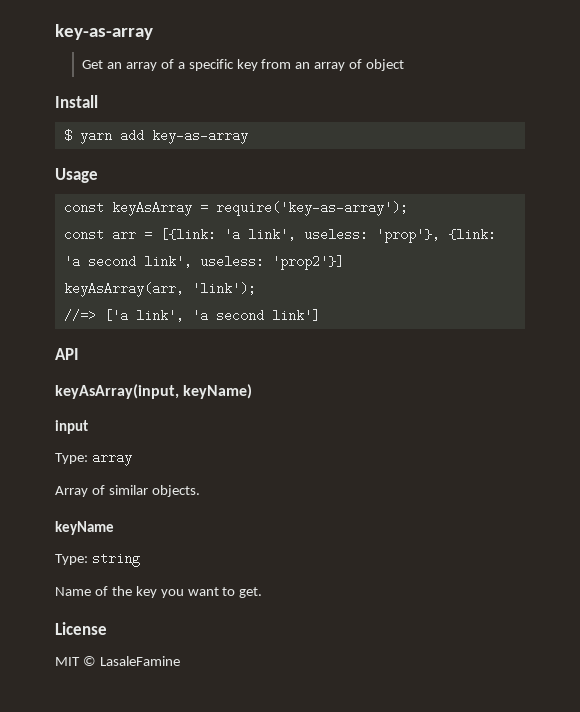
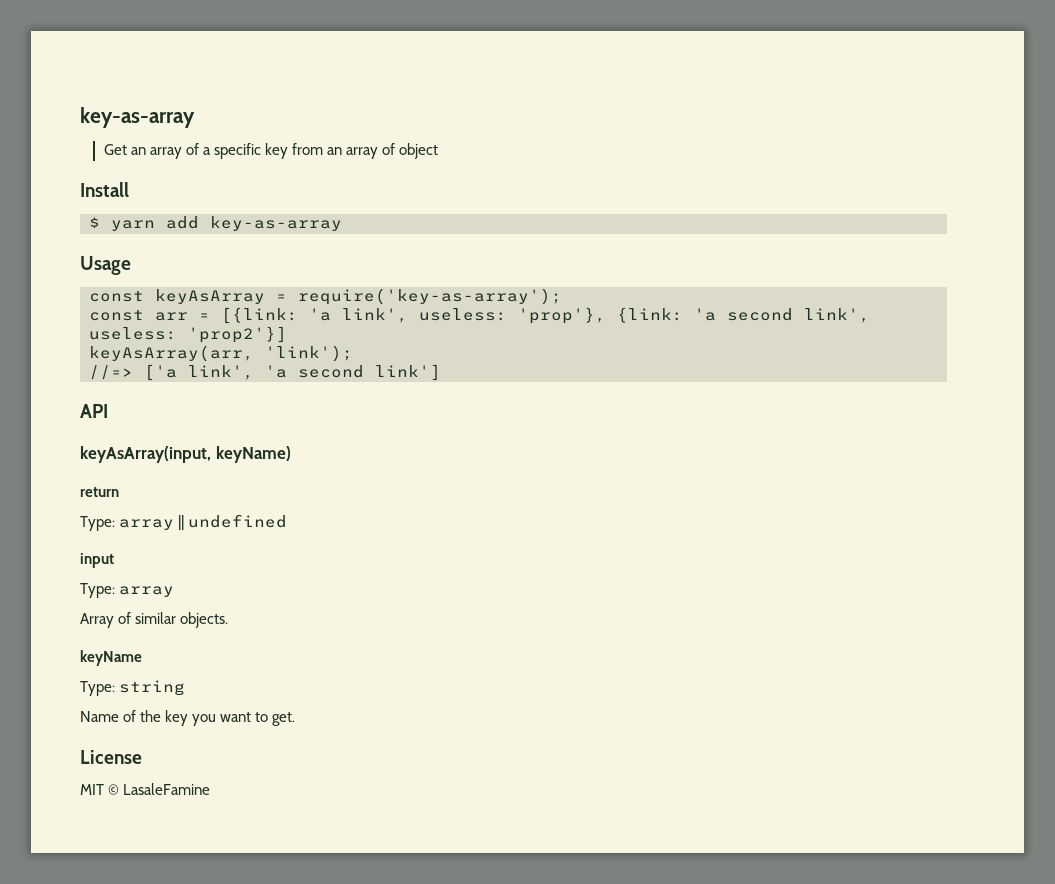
(253, 391) none -> [80,487,119,497] [80,514,288,531] // return // Type: array || undefined

